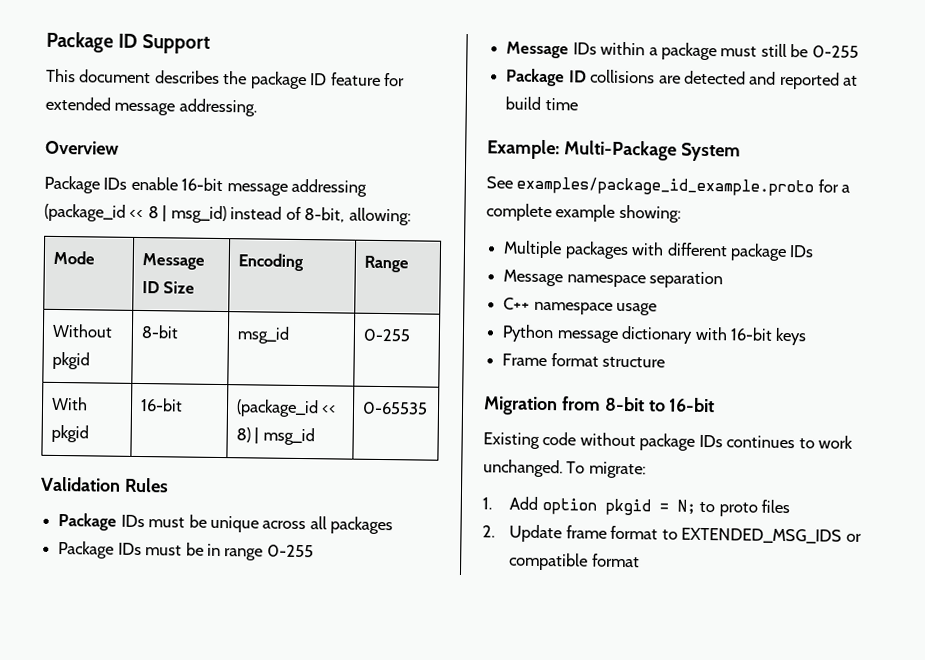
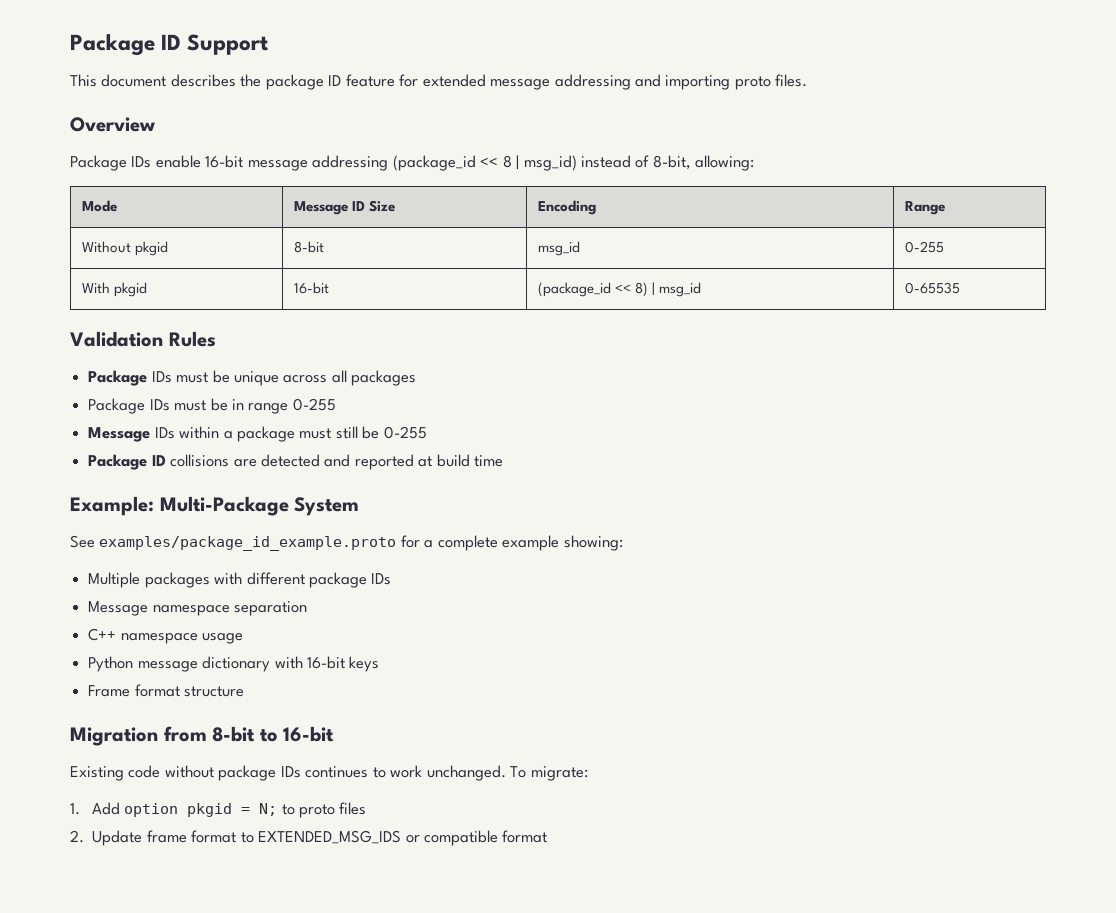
[178,98,257,117] addressing. -> [554,74,808,90] addressing and importing proto files.

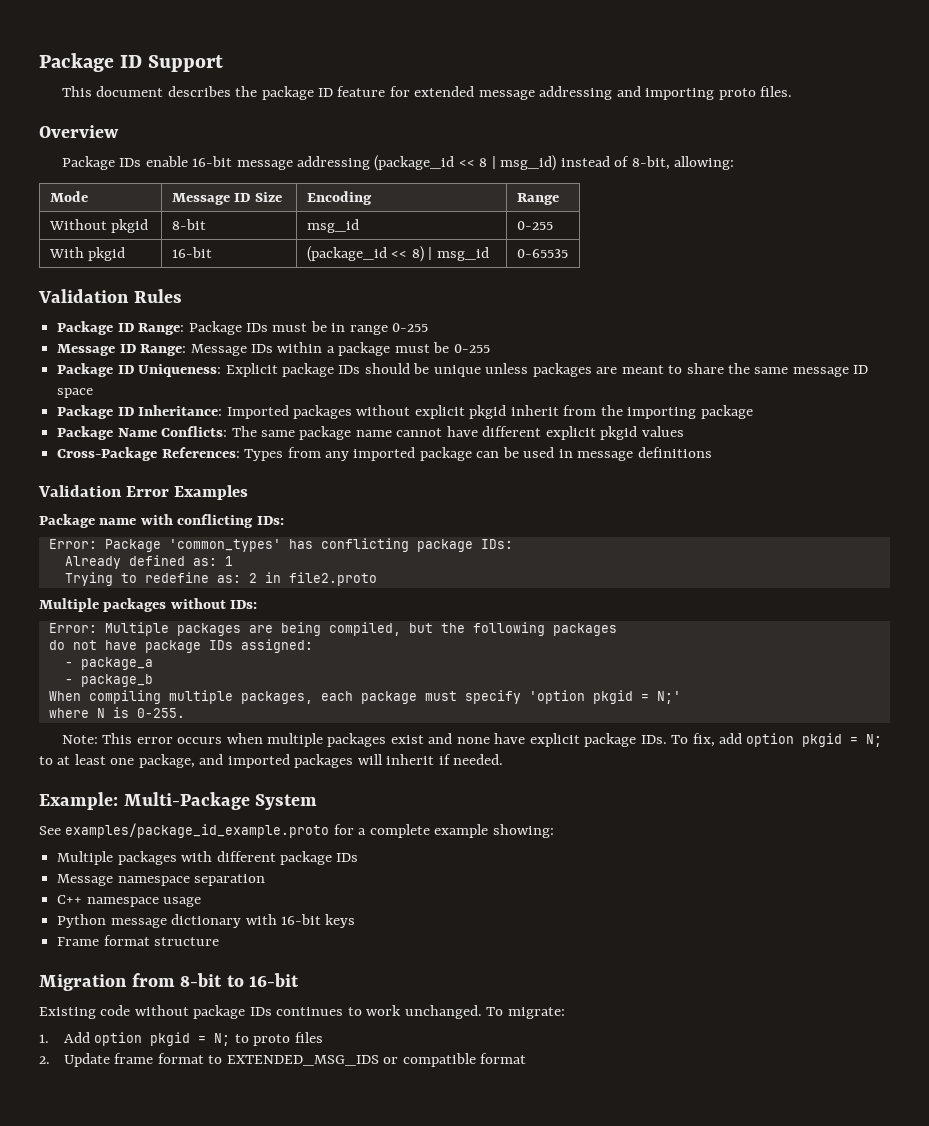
[151,370,417,386] IDs must be unique across all packages // -> [117,323,185,335] ID Range:
(151, 434) none -> [119,344,247,356] ID Range: Message
[335,426,358,439] still -> (430, 348) none
[170,454,504,470] collisions are detected and reported at build time -> [138,363,869,377] [57,388,94,398] [57,405,753,419] [57,426,684,440] [57,447,712,461] [38,485,248,500] [39,514,284,528] [48,538,513,552] [64,555,233,569] [64,572,377,586] [39,598,258,612] [48,622,617,636] [48,639,313,653] [64,657,153,670] [64,674,153,687] [48,690,681,704] [48,707,185,718] [61,733,883,747] [39,754,504,768] Uniqueness: Explicit package IDs should be unique unless packages are meant to share the same message ID space // Package ID Inheritance: Imported packages without explicit pkgid inherit from the importing package // Package Name Conflicts: The same package name cannot have different explicit pkgid values // Cross-Package References: Types from any imported package can be used in message definitions // Validation Error Examples // Package name with conflicting IDs: // Error: Package 'common_types' has conflicting package IDs: // Already defined as: 1 // Trying to redefine as: 2 in file2.proto // Multiple packages without IDs: // Error: Multiple packages are being compiled, but the following packages // do not have package IDs assigned: // - package_a // - package_b // When compiling multiple packages, each package must specify 'option pkgid = N;' // where N is 0-255. // Note: This error occurs when multiple packages exist and none have explicit package IDs. To fix, add option pkgid = N; to at least one package, and imported packages will inherit if needed.

